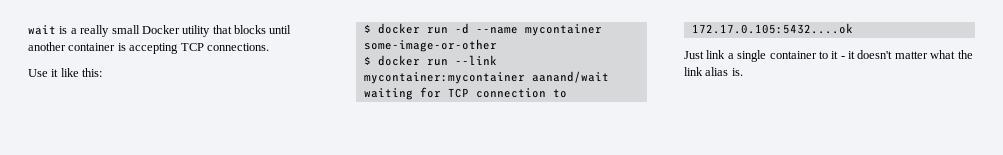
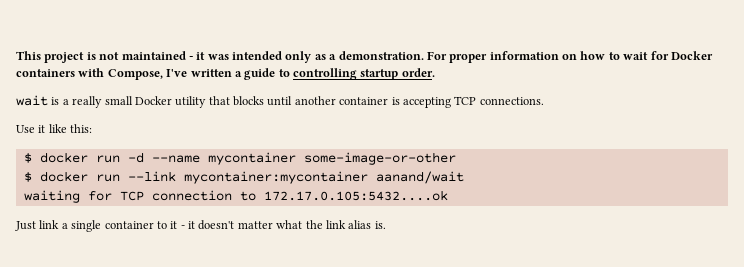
(28, 30) none -> [16,51,713,63] [16,68,435,80] This project is not maintained - it was intended only as a demonstration. For proper information on how to wait for Docker containers with Compose, I've written a guide to controlling startup order. //

